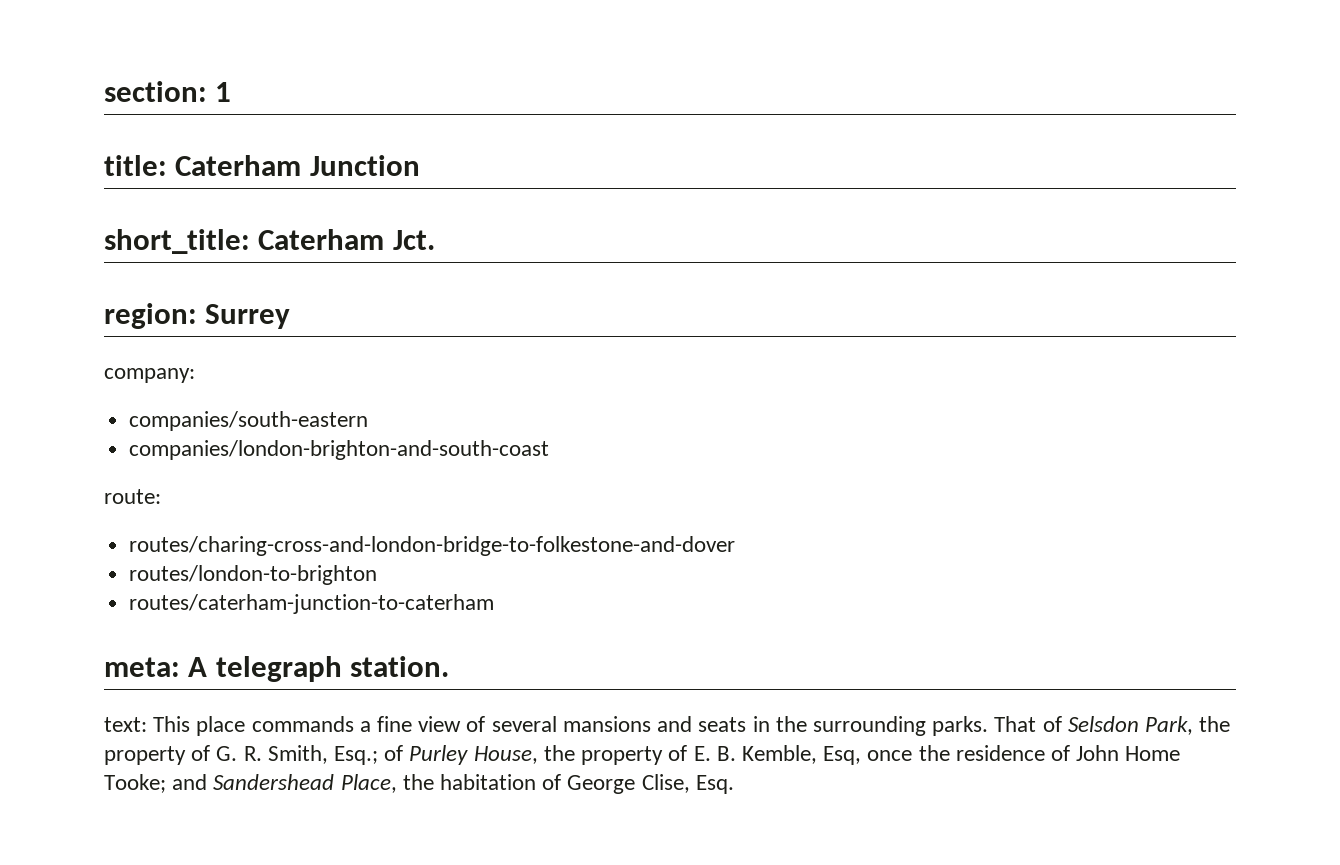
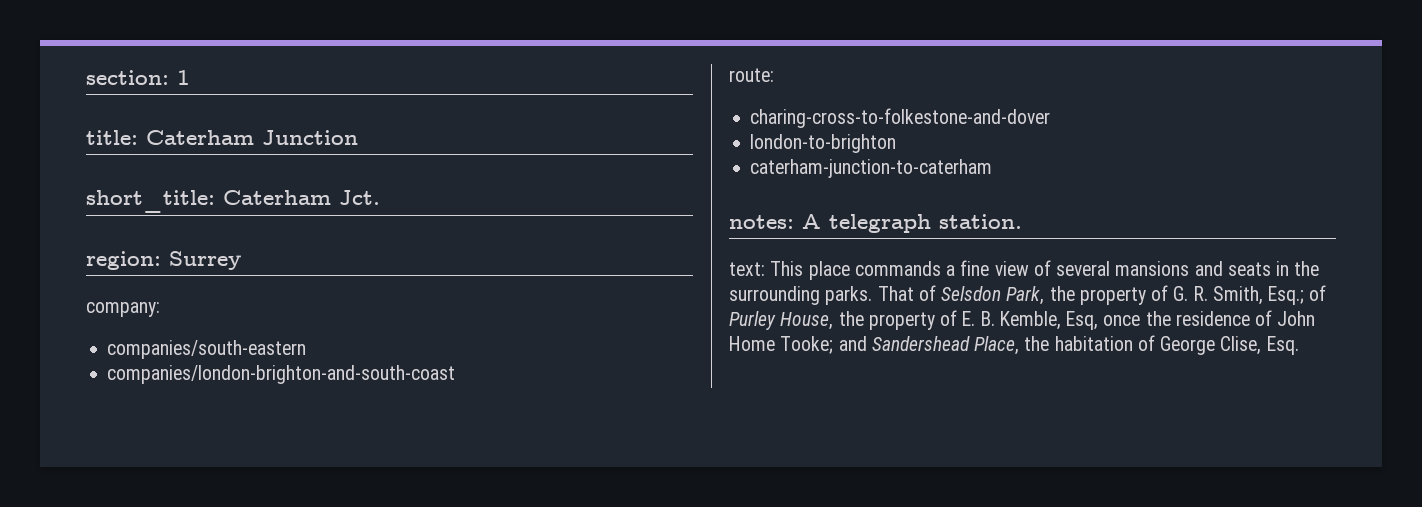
[129,536,736,556] [129,565,378,585] [129,594,495,614] [104,657,180,677] routes/charing-cross-and-london-bridge-to-folkestone-and-dover // routes/london-to-brighton // routes/caterham-junction-to-caterham // meta: -> [750,108,1051,128] [750,134,897,153] [750,159,993,178] [729,215,794,229] charing-cross-to-folkestone-and-dover // london-to-brighton // caterham-junction-to-caterham // notes:

